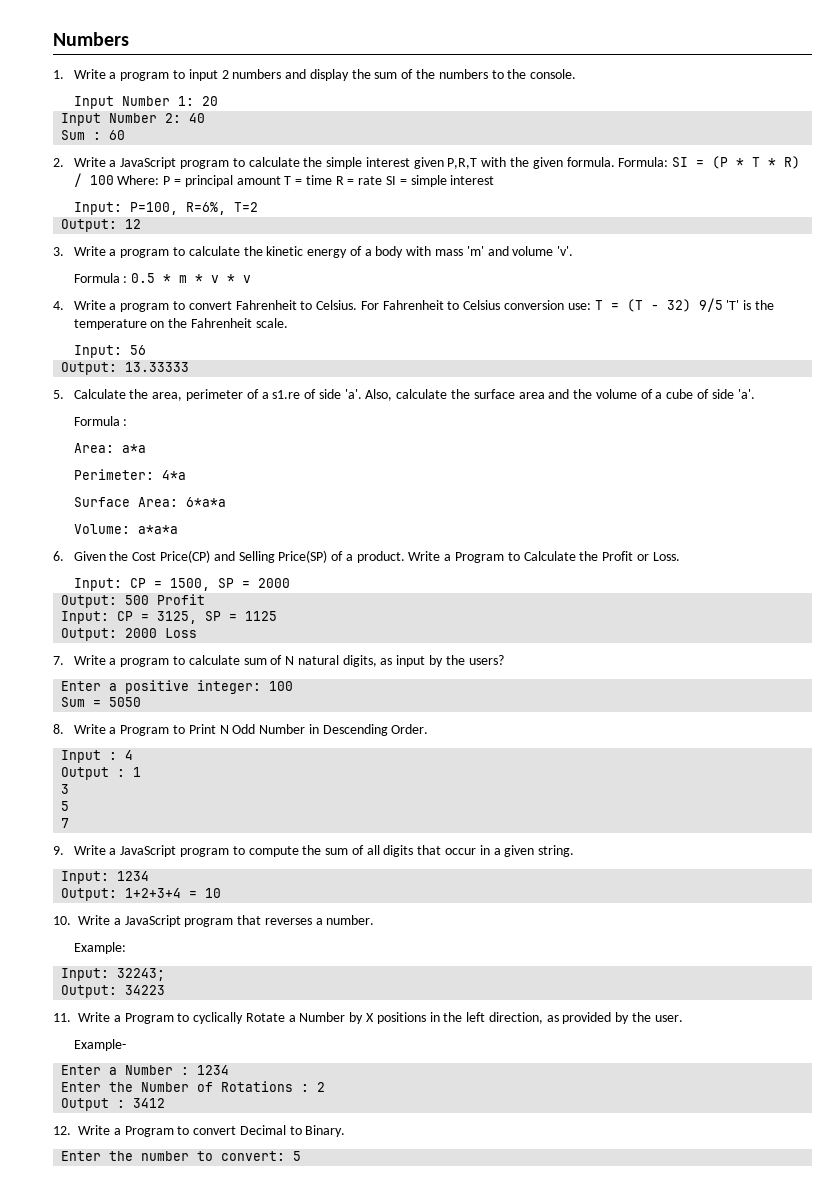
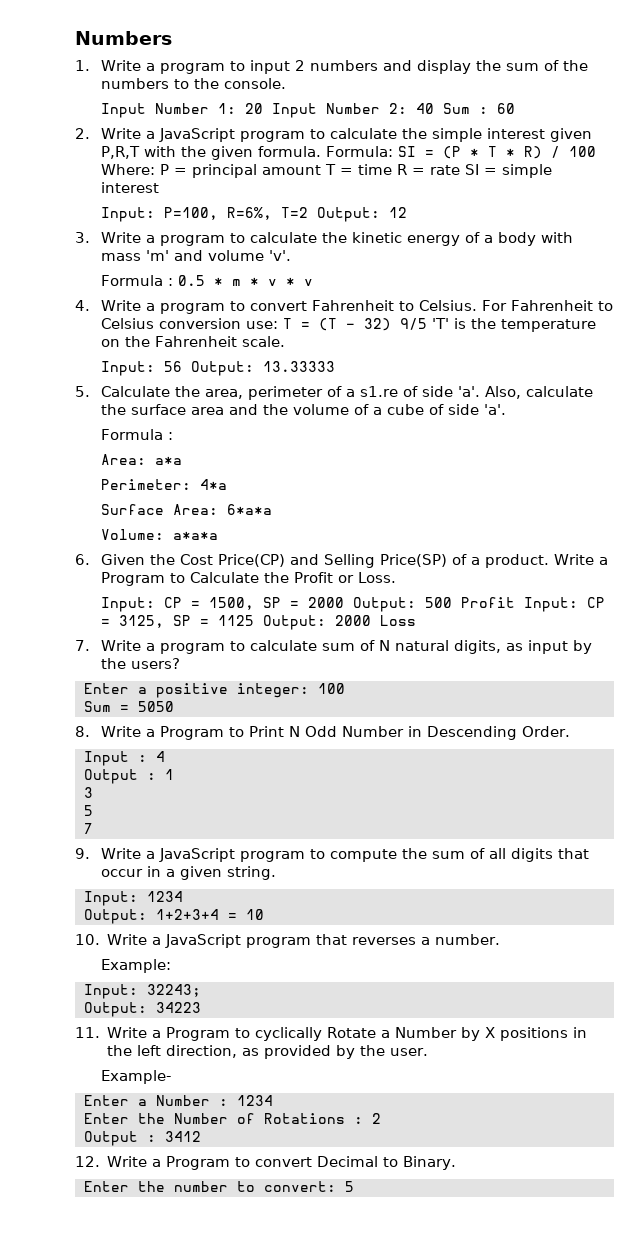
(218, 101) // -> (264, 108) none
(206, 118) // -> (435, 108) none
(258, 207) // -> (309, 212) none
(146, 350) // -> (183, 366) none
(290, 583) // -> (345, 602) none
(206, 599) // -> (516, 602) none
(278, 616) // -> (255, 620) none

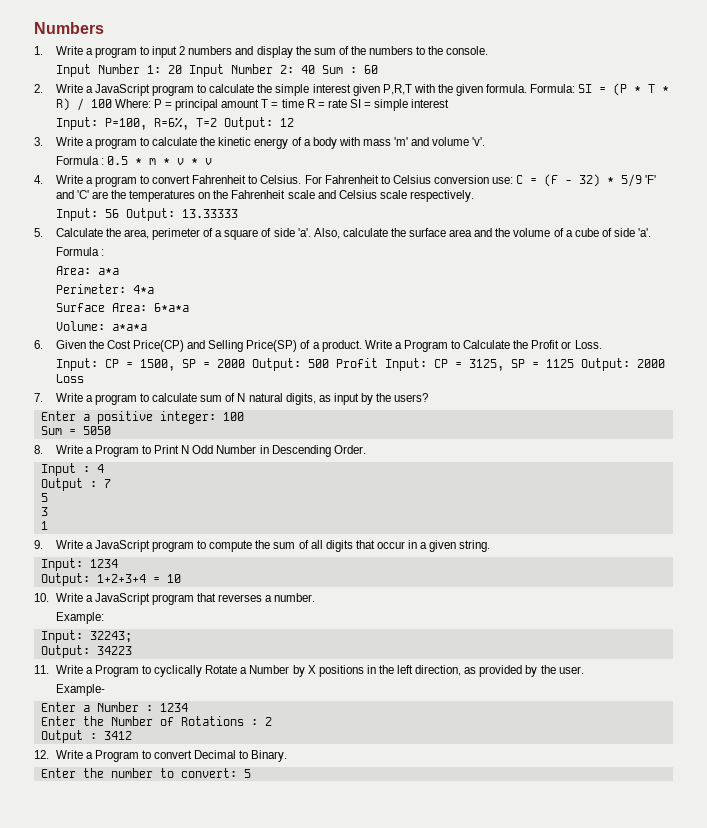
[283,318,597,332] [101,336,286,347] T = (T - 32) 9/5 'T' is the temperature on the Fahrenheit scale. -> [516,174,657,187] [55,190,474,202] C = (F - 32) * 5/9 'F' and 'C' are the temperatures on the Fahrenheit scale and Celsius scale respectively.
[360,386,399,397] s1.re -> [224,229,259,240] square
[164,769,174,780] 1 -> [103,479,111,488] [40,493,48,502] 7 // 5
[83,805,93,816] [83,823,93,834] 5 // 7 -> [40,521,48,530] 1

